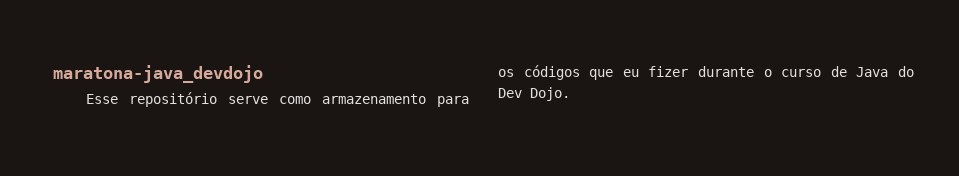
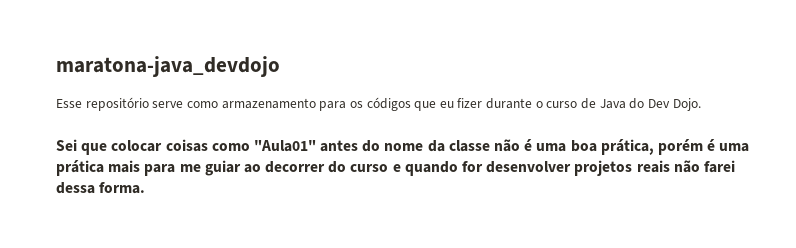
(570, 94) none -> [56,139,750,155] [56,160,735,176] [56,182,146,194] // Sei que colocar coisas como "Aula01" antes do nome da classe não é uma boa prática, porém é uma prática mais para me guiar ao decorrer do curso e quando for desenvolver projetos reais não farei dessa forma.

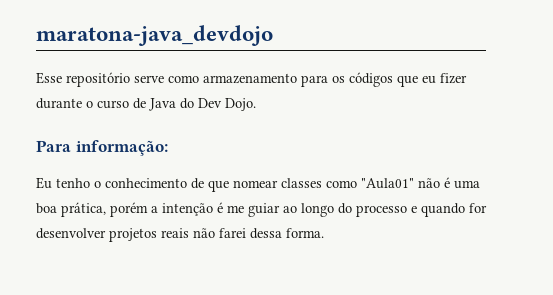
[56,139,490,155] Sei que colocar coisas como "Aula01" antes do nome da classe -> [36,140,168,156] [36,177,414,192] Para informação: // Eu tenho o conhecimento de que nomear classes como "Aula01"
[707,139,750,152] [56,160,389,176] é uma prática mais para me guiar ao decorrer do curso -> [151,202,407,217] a intenção é me guiar ao longo do processo

